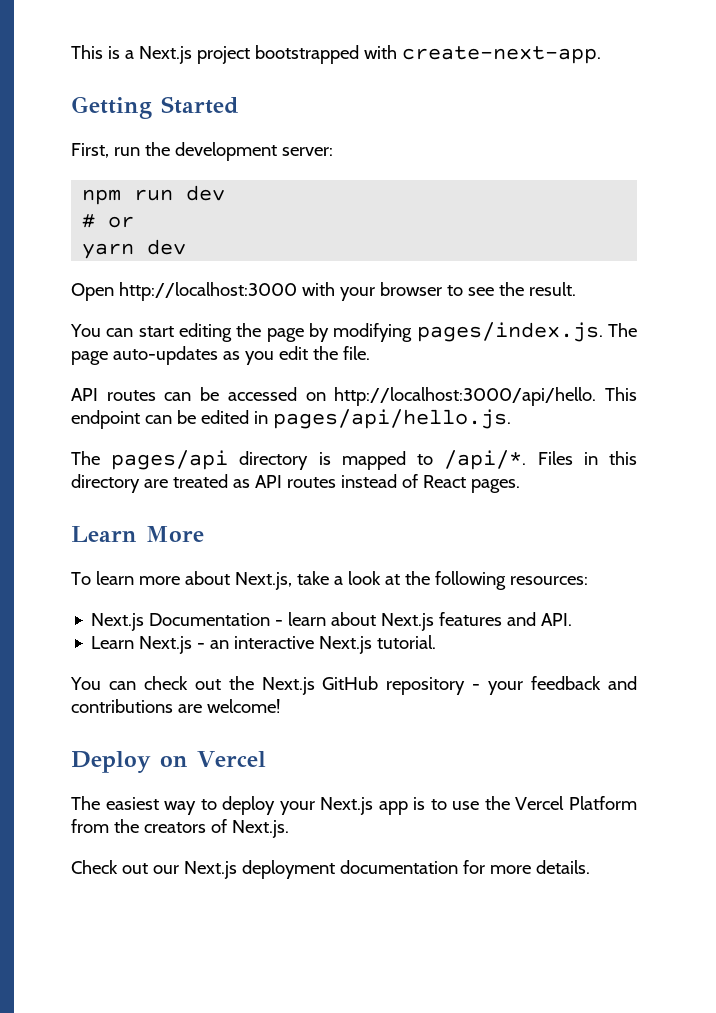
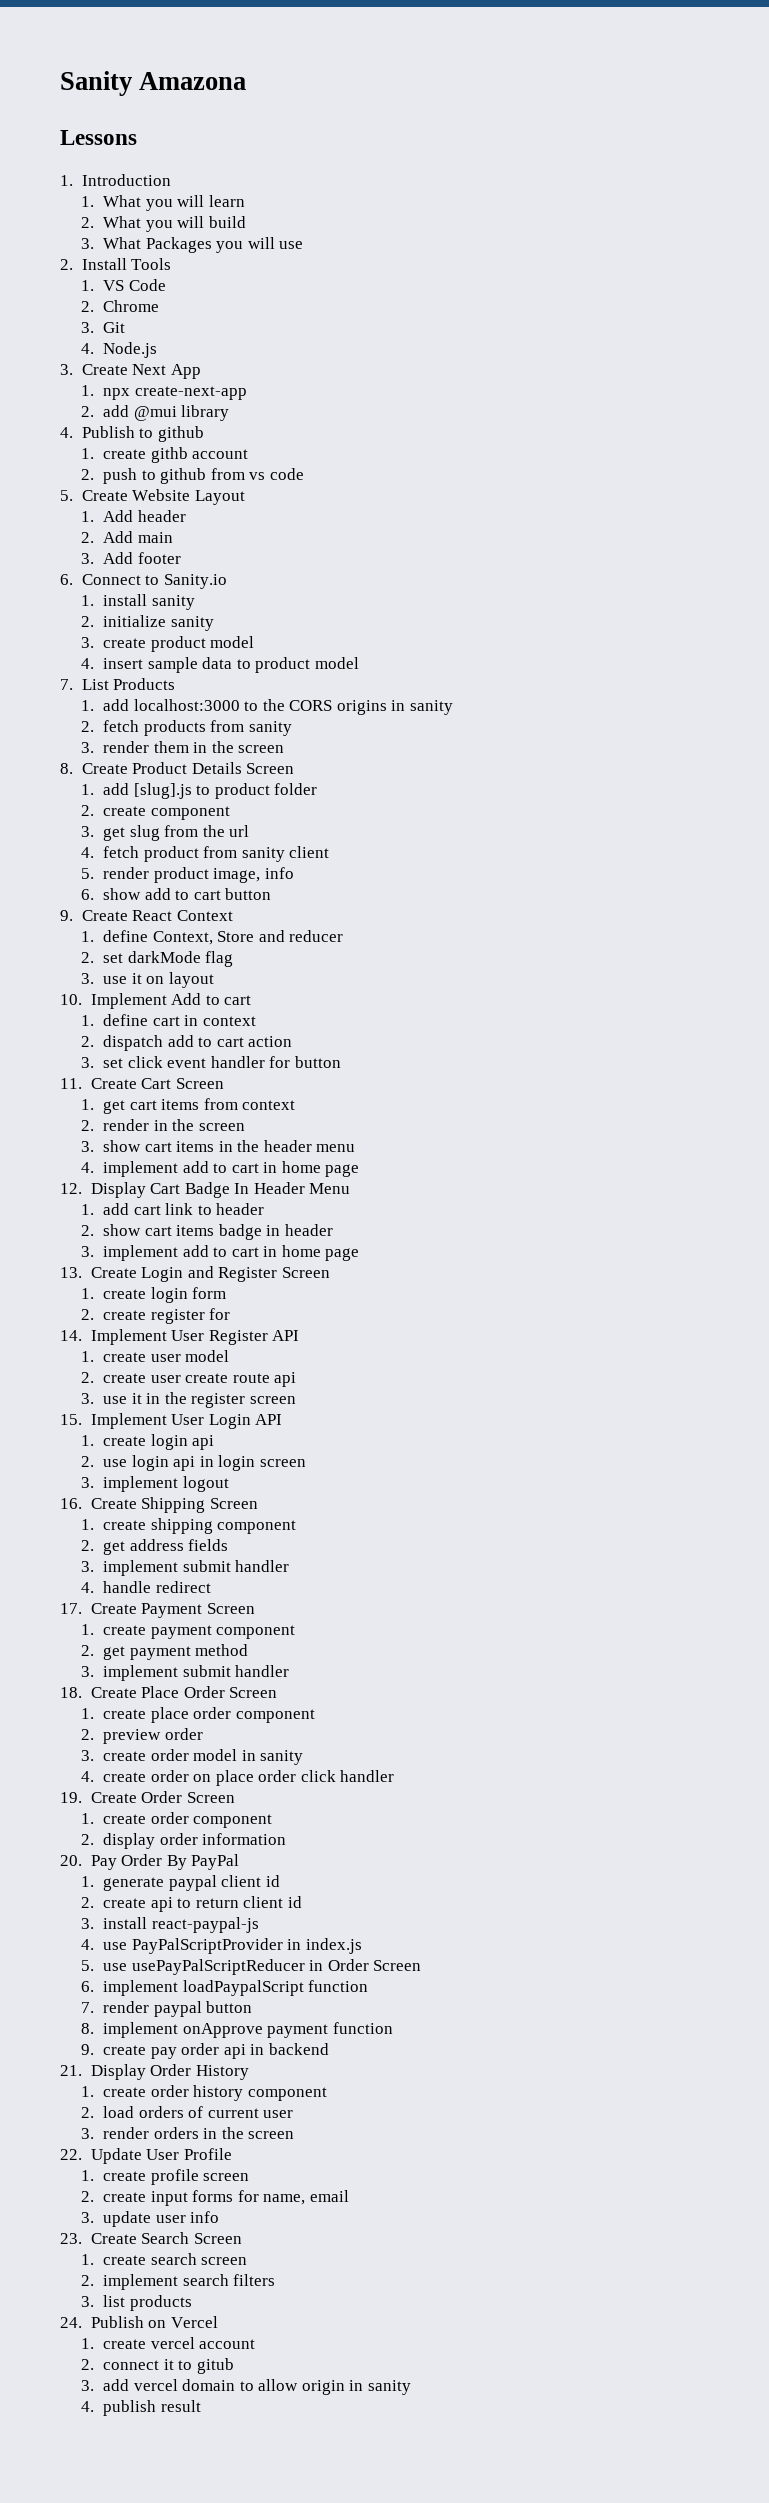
[71,45,601,64] [71,96,239,119] [71,142,333,161] [82,185,226,205] [82,214,135,228] [82,239,187,259] [71,282,576,301] [70,322,637,342] [71,346,370,365] [71,387,637,406] [71,409,511,429] [71,450,637,470] [71,474,520,493] [71,526,204,542] [71,571,588,590] [91,612,573,631] [91,635,437,654] [70,676,638,695] [71,699,280,713] [71,751,266,773] [71,796,638,815] [71,819,289,838] [71,860,590,879] This is a Next.js project bootstrapped with create-next-app. // Getting Started // First, run the development server: // npm run dev // # or // yarn dev // Open http://localhost:3000 with your browser to see the result. // You can start editing the page by modifying pages/index.js. The page auto-updates as you edit the file. // API routes can be accessed on http://localhost:3000/api/hello. This endpoint can be edited in pages/api/hello.js. // The pages/api directory is mapped to /api/*. Files in this directory are treated as API routes instead of React pages. // Learn More // To learn more about Next.js, take a look at the following resources: // Next.js Documentation - learn about Next.js features and API. // Learn Next.js - an interactive Next.js tutorial. // You can check out the Next.js GitHub repository - your feedback and contributions are welcome! // Deploy on Vercel // The easiest way to deploy your Next.js app is to use the Vercel Platform from the creators of Next.js. // Check out our Next.js deployment documentation for more details. -> [60,71,247,96] [60,130,137,145] [60,174,171,186] [81,195,245,211] [81,216,246,232] [81,237,304,253] [60,258,172,270] [81,279,166,291] [81,300,159,312] [81,322,125,333] [81,342,157,358] [60,364,201,379] [81,385,247,400] [81,405,230,421] [60,426,204,442] [81,447,249,463] [81,468,304,484] [60,489,245,505] [81,510,186,522] [81,531,173,543] [81,552,181,564] [60,574,227,589] [81,594,195,610] [81,615,214,631] [81,636,255,652] [81,657,359,673] [60,678,176,690] [81,699,454,715] [81,720,292,736] [81,741,285,753] [60,762,295,774] [81,783,318,799] [81,805,230,820] [81,825,250,841] [81,846,330,862] [81,867,294,883] [81,888,272,900] [60,910,233,921] [81,930,344,945] [81,951,234,967] [81,972,214,988] [60,993,252,1009] [81,1014,256,1026] [81,1035,293,1051] [81,1056,341,1068] [60,1078,224,1089] [81,1098,296,1114] [81,1119,245,1131] [81,1140,356,1152] [81,1161,360,1177] [60,1182,351,1198] [81,1203,265,1215] [81,1224,333,1240] [81,1245,360,1261] [60,1266,330,1282] [81,1287,227,1303] [81,1308,231,1324] [60,1329,300,1345] [81,1350,230,1362] [81,1372,297,1387] [81,1392,296,1408] [60,1413,283,1429] [81,1434,215,1450] [81,1455,306,1471] [81,1476,229,1492] [60,1497,258,1513] [81,1518,297,1534] [81,1539,229,1555] [81,1560,290,1576] [81,1581,211,1593] [60,1603,255,1618] [81,1624,296,1639] [81,1644,249,1660] [81,1665,290,1681] [60,1686,278,1698] [81,1707,315,1723] [81,1728,203,1744] [81,1749,304,1765] [81,1770,395,1786] [60,1791,235,1803] [81,1812,273,1828] [81,1833,287,1849] [60,1854,240,1870] [81,1875,280,1891] [81,1896,302,1912] [81,1917,259,1933] [81,1938,362,1954] [81,1959,422,1975] [81,1980,369,1996] [81,2001,253,2017] [81,2022,393,2038] [81,2043,329,2059] [60,2064,249,2080] [81,2085,327,2101] [81,2106,294,2118] [81,2127,295,2139] [60,2148,232,2164] [81,2169,250,2185] [81,2190,349,2206] [81,2211,220,2227] [60,2232,242,2244] [81,2253,248,2265] [81,2274,276,2290] [81,2295,192,2311] [60,2316,218,2328] [81,2337,256,2349] [81,2358,234,2374] [81,2379,412,2395] [81,2400,201,2416] Sanity Amazona // Lessons // 1. Introduction // 1. What you will learn // 2. What you will build // 3. What Packages you will use // 2. Install Tools // 1. VS Code // 2. Chrome // 3. Git // 4. Node.js // 3. Create Next App // 1. npx create-next-app // 2. add @mui library // 4. Publish to github // 1. create githb account // 2. push to github from vs code // 5. Create Website Layout // 1. Add header // 2. Add main // 3. Add footer // 6. Connect to Sanity.io // 1. install sanity // 2. initialize sanity // 3. create product model // 4. insert sample data to product model // 7. List Products // 1. add localhost:3000 to the CORS origins in sanity // 2. fetch products from sanity // 3. render them in the screen // 8. Create Product Details Screen // 1. add [slug].js to product folder // 2. create component // 3. get slug from the url // 4. fetch product from sanity client // 5. render product image, info // 6. show add to cart button // 9. Create React Context // 1. define Context, Store and reducer // 2. set darkMode flag // 3. use it on layout // 10. Implement Add to cart // 1. define cart in context // 2. dispatch add to cart action // 3. set click event handler for button // 11. Create Cart Screen // 1. get cart items from context // 2. render in the screen // 3. show cart items in the header menu // 4. implement add to cart in home page // 12. Display Cart Badge In Header Menu // 1. add cart link to header // 2. show cart items badge in header // 3. implement add to cart in home page // 13. Create Login and Register Screen // 1. create login form // 2. create register for // 14. Implement User Register API // 1. create user model // 2. create user create route api // 3. use it in the register screen // 15. Implement User Login API // 1. create login api // 2. use login api in login screen // 3. implement logout // 16. Create Shipping Screen // 1. create shipping component // 2. get address fields // 3. implement submit handler // 4. handle redirect // 17. Create Payment Screen // 1. create payment component // 2. get payment method // 3. implement submit handler // 18. Create Place Order Screen // 1. create place order component // 2. preview order // 3. create order model in sanity // 4. create order on place order click handler // 19. Create Order Screen // 1. create order component // 2. display order information // 20. Pay Order By PayPal // 1. generate paypal client id // 2. create api to return client id // 3. install react-paypal-js // 4. use PayPalScriptProvider in index.js // 5. use usePayPalScriptReducer in Order Screen // 6. implement loadPaypalScript function // 7. render paypal button // 8. implement onApprove payment function // 9. create pay order api in backend // 21. Display Order History // 1. create order history component // 2. load orders of current user // 3. render orders in the screen // 22. Update User Profile // 1. create profile screen // 2. create input forms for name, email // 3. update user info // 23. Create Search Screen // 1. create search screen // 2. implement search filters // 3. list products // 24. Publish on Vercel // 1. create vercel account // 2. connect it to gitub // 3. add vercel domain to allow origin in sanity // 4. publish result

